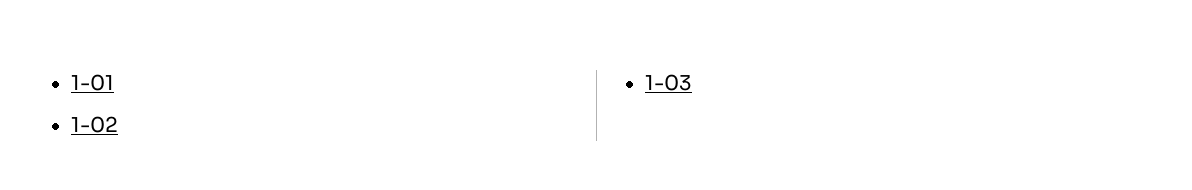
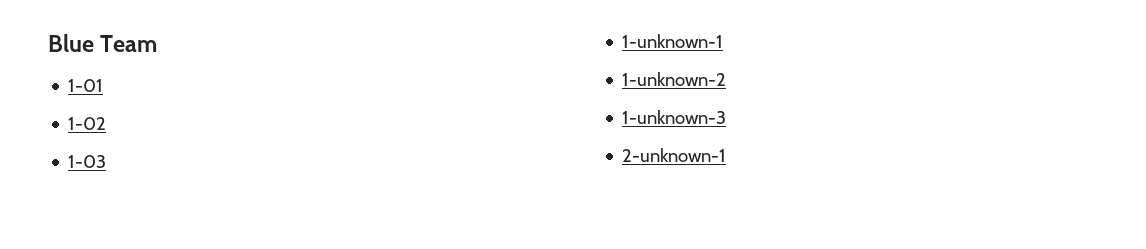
(70, 82) none -> [48,34,158,52] Blue Team //
(692, 82) none -> [622,34,724,48] [622,72,727,86] [622,110,727,124] [622,148,727,162] // 1-unknown-1 // 1-unknown-2 // 1-unknown-3 // 2-unknown-1

